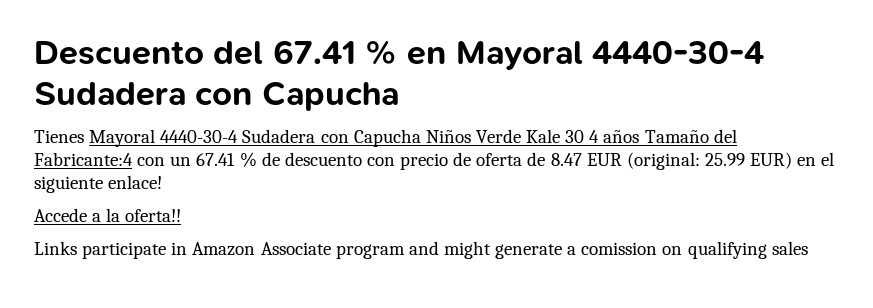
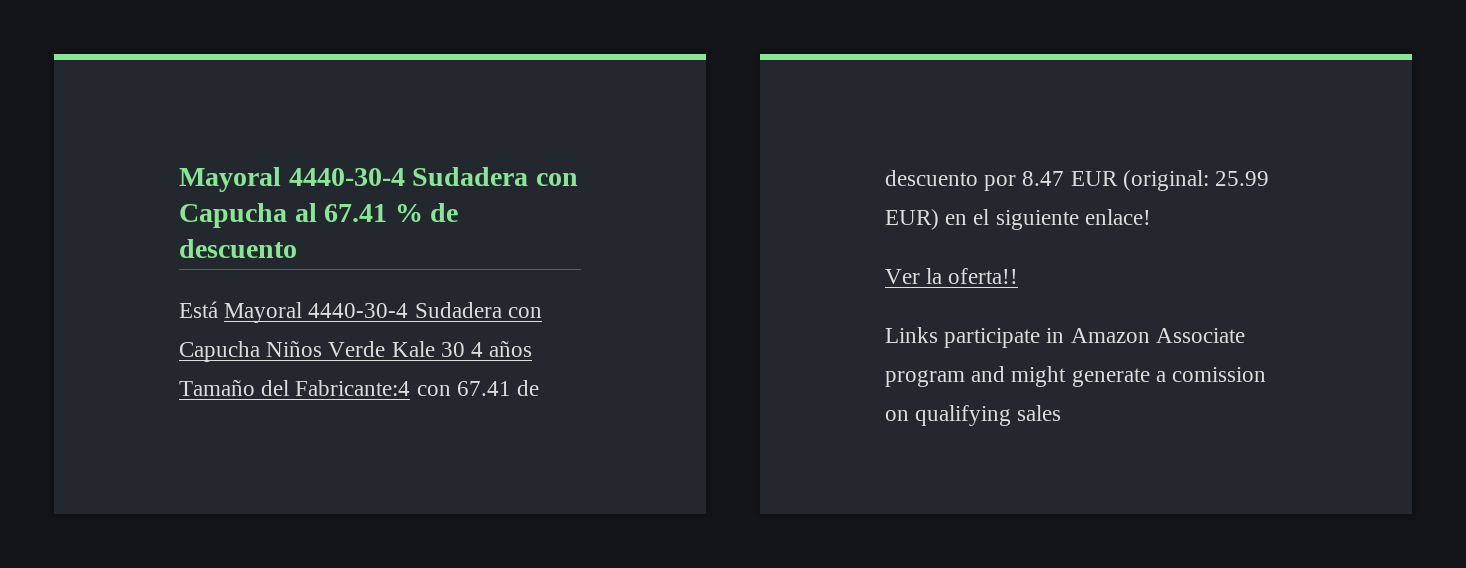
[34,40,764,70] [34,81,399,111] [34,130,84,143] Descuento del 67.41 % en Mayoral 4440-30-4 Sudadera con Capucha // Tienes -> [179,167,578,192] [179,203,459,228] [179,239,297,258] [179,301,218,318] Mayoral 4440-30-4 Sudadera con Capucha al 67.41 % de descuento // Está
[170,152,546,170] un 67.41 % de descuento con precio de oferta de -> [456,380,540,396] [885,170,1017,191] 67.41 de descuento por
[34,208,102,222] Accede a -> [885,269,920,284] Ver

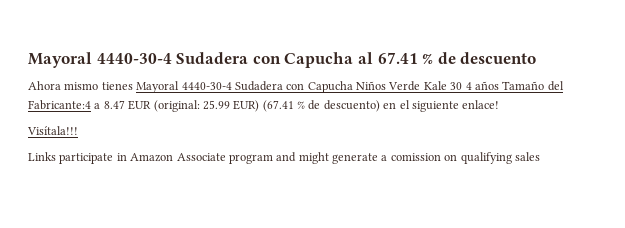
[179,301,218,318] Está -> [28,81,133,90] Ahora mismo tienes
[416,380,540,396] [885,170,1017,191] con 67.41 de descuento por -> [94,103,101,109] a
(939, 219) none -> [262,100,380,112] (67.41 % de descuento)
[885,268,1019,284] Ver la oferta!! -> [27,126,78,135] Visítala!!!

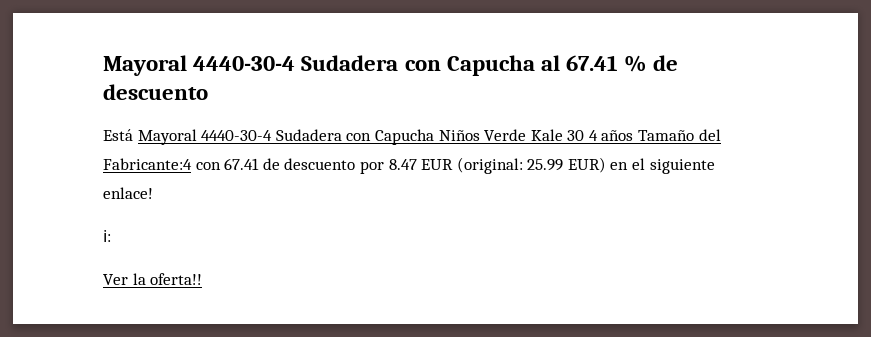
[28,81,133,90] Ahora mismo tienes -> [103,129,133,141] Está
[94,103,101,109] a -> [195,158,384,174] con 67.41 de descuento por
[262,100,380,112] (67.41 % de descuento) -> (606, 165) none
[27,126,78,135] [28,152,540,164] Visítala!!! // Links participate in Amazon Associate program and might generate a comission on qualifying sales -> [103,230,111,242] [103,273,203,285] ℹ: // Ver la oferta!!

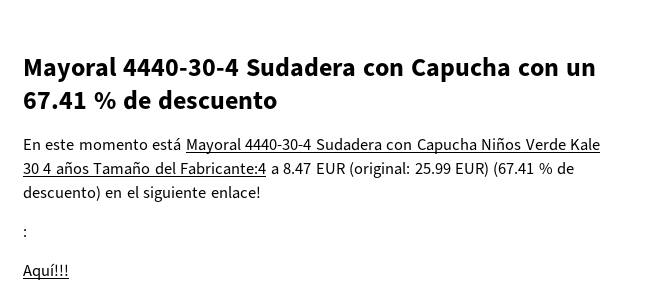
[103,55,561,76] Mayoral 4440-30-4 Sudadera con Capucha al -> [23,57,597,82] Mayoral 4440-30-4 Sudadera con Capucha con un
[103,129,133,141] Está -> [23,138,182,151] En este momento está
[195,158,384,174] con 67.41 de descuento por -> [270,166,279,175] a
(606, 165) none -> [493,162,575,177] [23,186,101,201] (67.41 % de descuento)
[103,230,111,242] [103,273,203,285] ℹ: // Ver la oferta!! -> [23,229,27,237] [23,263,69,280] : // Aquí!!!

